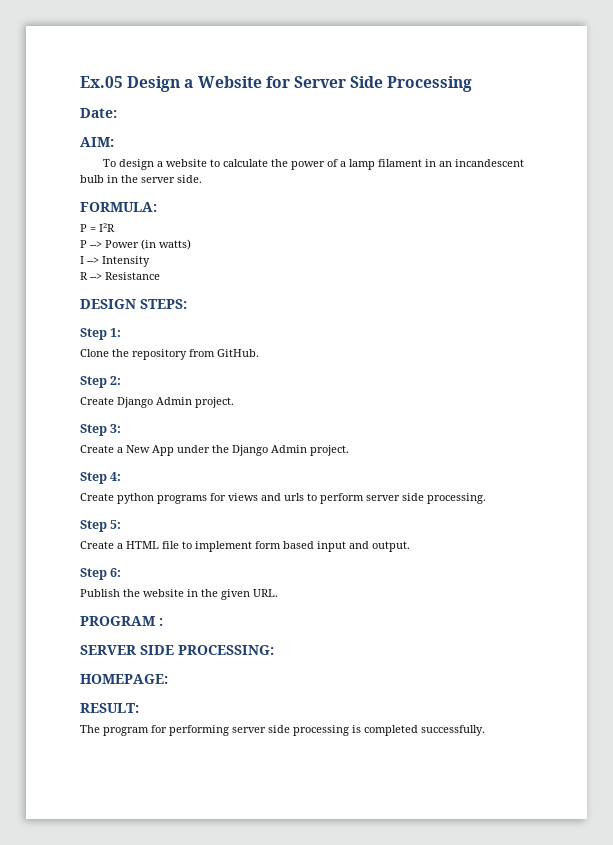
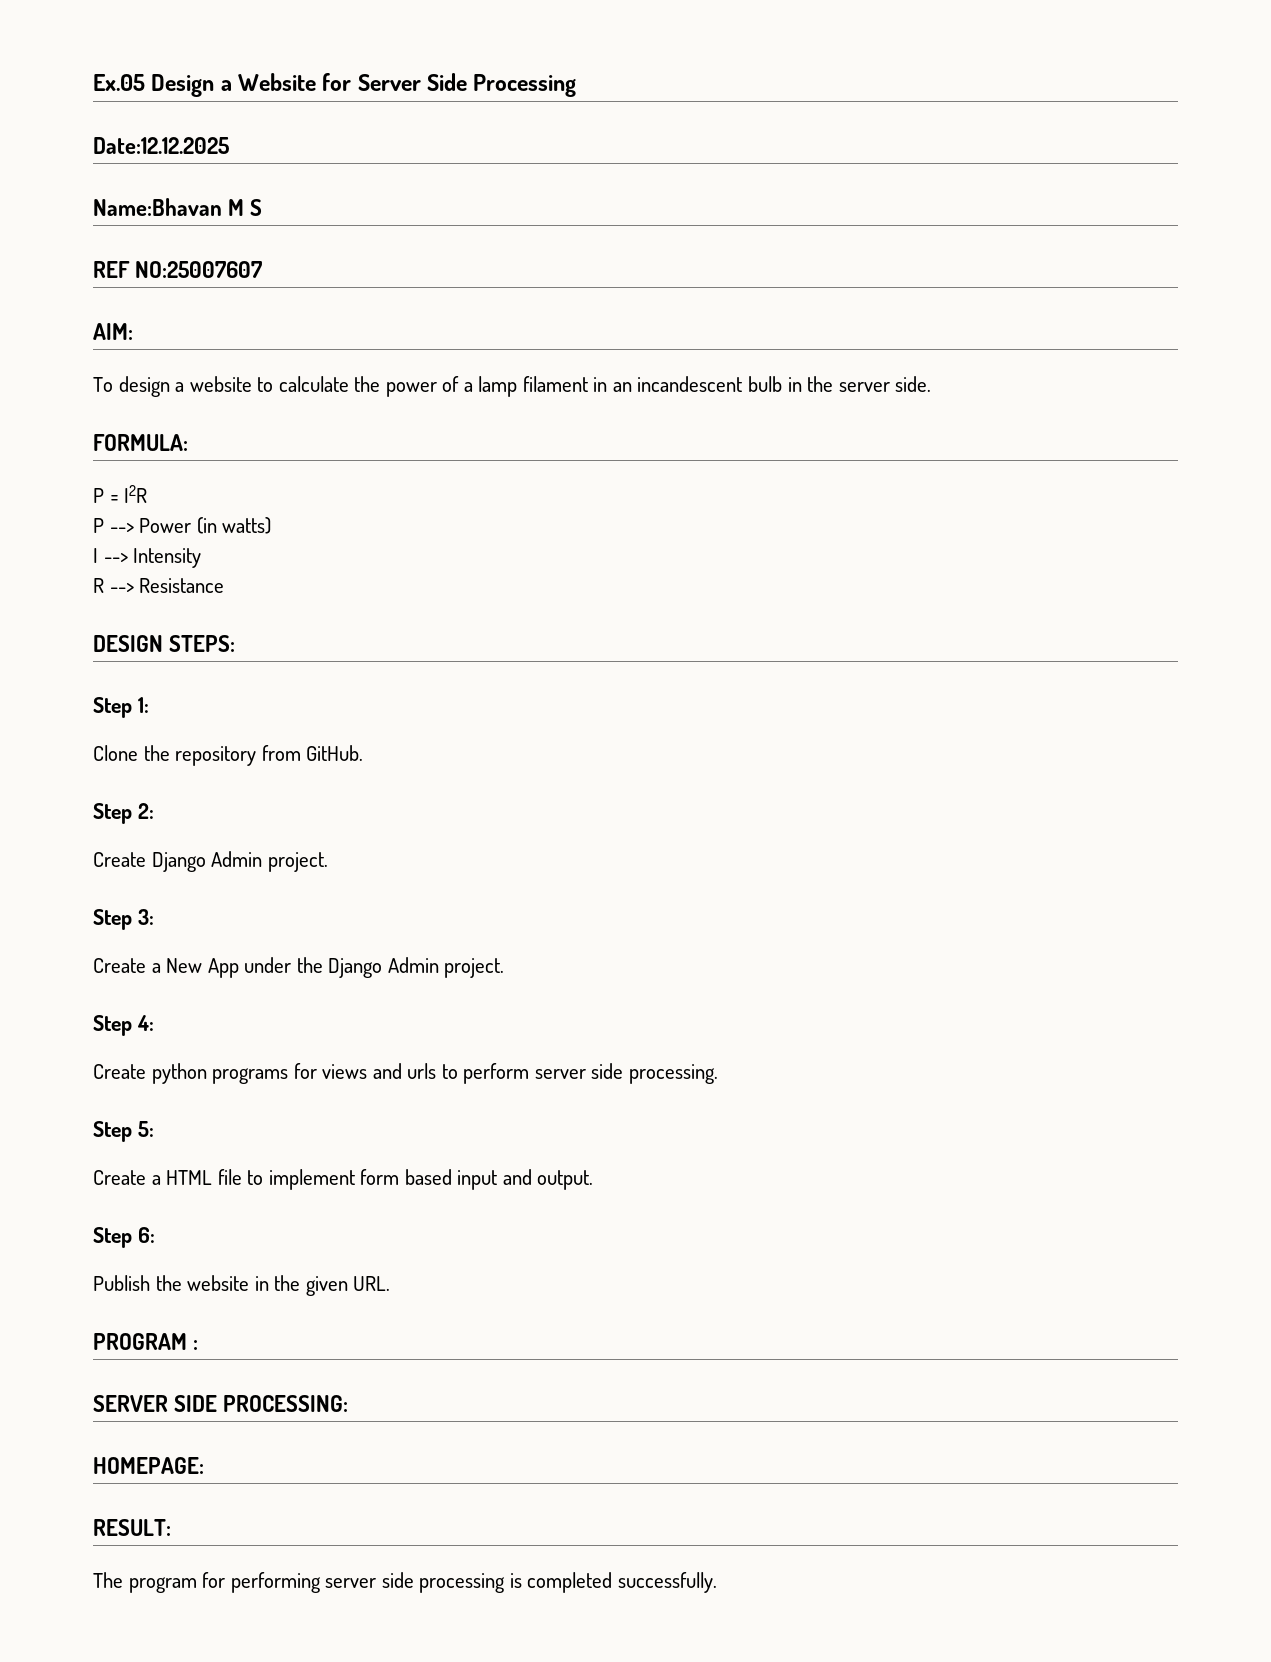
[80,108,117,118] Date: -> [93,137,229,154] [93,198,263,216] [93,261,263,278] Date:12.12.2025 // Name:Bhavan M S // REF NO:25007607

